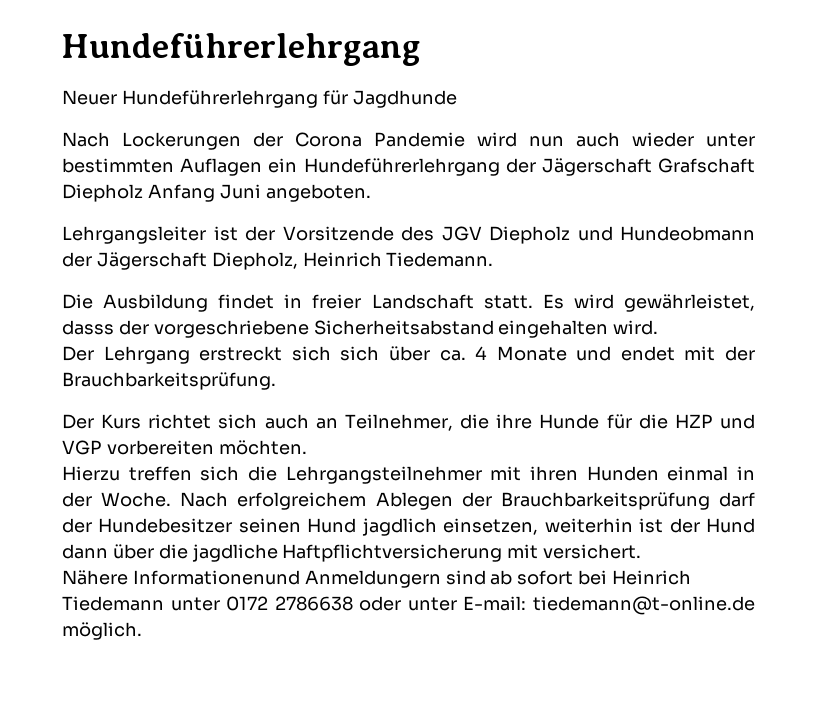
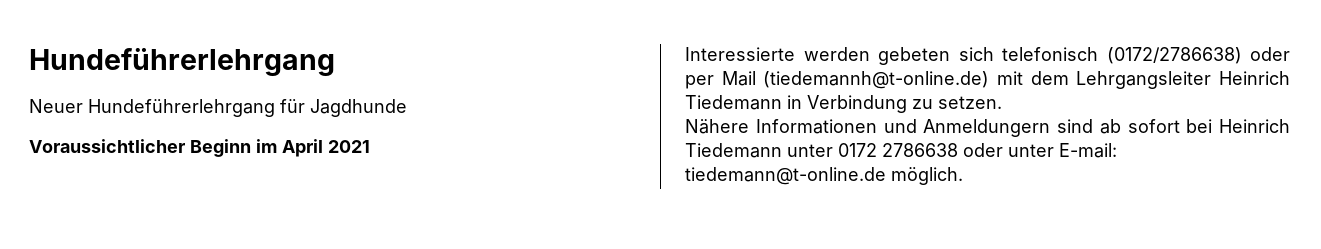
[62,132,755,150] [62,158,756,176] [62,184,371,202] [62,226,755,244] [62,252,494,270] [62,294,755,312] [62,320,659,338] [62,346,755,364] [62,372,276,390] [62,414,756,431] [62,440,307,455] [62,466,755,484] [62,492,755,510] [62,518,756,536] [62,544,642,562] Nach Lockerungen der Corona Pandemie wird nun auch wieder unter bestimmten Auflagen ein Hundeführerlehrgang der Jägerschaft Grafschaft Diepholz Anfang Juni angeboten. // Lehrgangsleiter ist der Vorsitzende des JGV Diepholz und Hundeobmann der Jägerschaft Diepholz, Heinrich Tiedemann. // Die Ausbildung findet in freier Landschaft statt. Es wird gewährleistet, dasss der vorgeschriebene Sicherheitsabstand eingehalten wird. // Der Lehrgang erstreckt sich sich über ca. 4 Monate und endet mit der Brauchbarkeitsprüfung. // Der Kurs richtet sich auch an Teilnehmer, die ihre Hunde für die HZP und VGP vorbereiten möchten. // Hierzu treffen sich die Lehrgangsteilnehmer mit ihren Hunden einmal in der Woche. Nach erfolgreichem Ablegen der Brauchbarkeitsprüfung darf der Hundebesitzer seinen Hund jagdlich einsetzen, weiterhin ist der Hund dann über die jagdliche Haftpflichtversicherung mit versichert. -> [29,139,370,157] [685,47,1290,65] [685,71,1290,89] [685,95,1002,113] Voraussichtlicher Beginn im April 2021 // Interessierte werden gebeten sich telefonisch (0172/2786638) oder per Mail (tiedemannh@t-online.de) mit dem Lehrgangsleiter Heinrich Tiedemann in Verbindung zu setzen.
[132,570,300,585] Informationenund -> [755,119,917,134] Informationen und

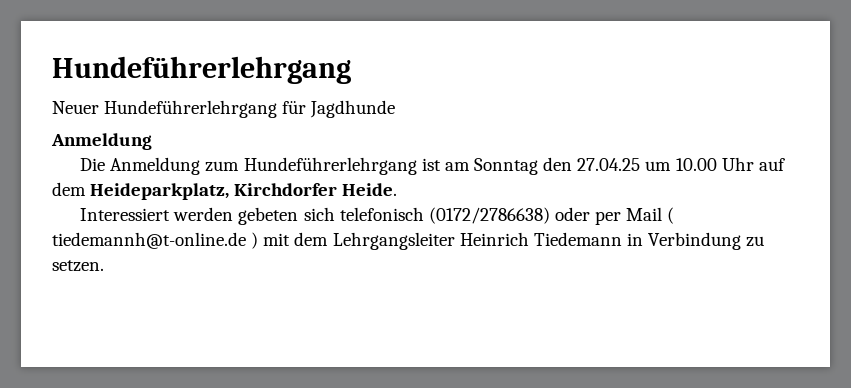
[29,139,370,157] [685,47,795,61] Voraussichtlicher Beginn im April 2021 // Interessierte -> [51,133,152,150] [80,157,785,175] [52,182,398,200] [80,208,171,221] Anmeldung // Die Anmeldung zum Hundeführerlehrgang ist am Sonntag den 27.04.25 um 10.00 Uhr auf dem Heideparkplatz, Kirchdorfer Heide. // Interessiert
[763,71,990,89] (tiedemannh@t-online.de) -> [667,207,675,224] [52,232,259,249] ( tiedemannh@t-online.de )
[685,119,1290,137] [685,143,1117,158] [685,167,963,185] // Nähere Informationen und Anmeldungern sind ab sofort bei Heinrich Tiedemann unter 0172 2786638 oder unter E-mail: tiedemann@t-online.de möglich. -> (104, 266) none

